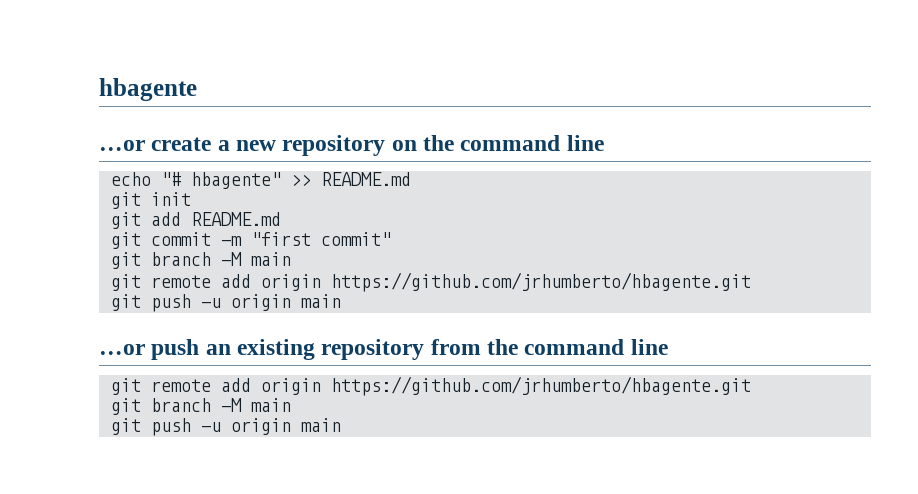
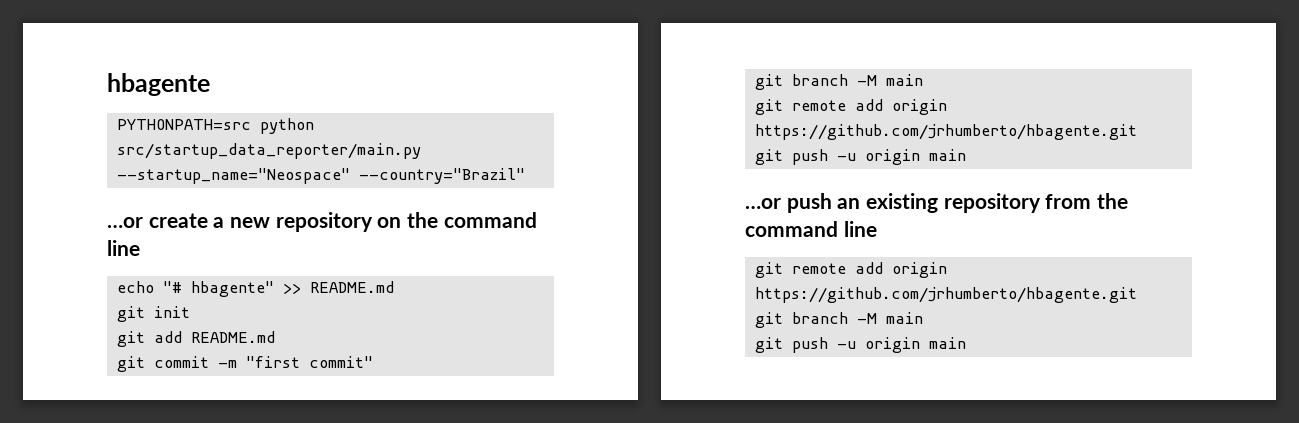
(197, 89) none -> [116,118,314,134] [116,143,421,159] [116,168,525,184] // PYTHONPATH=src python src/startup_data_reporter/main.py --startup_name="Neospace" --country="Brazil"

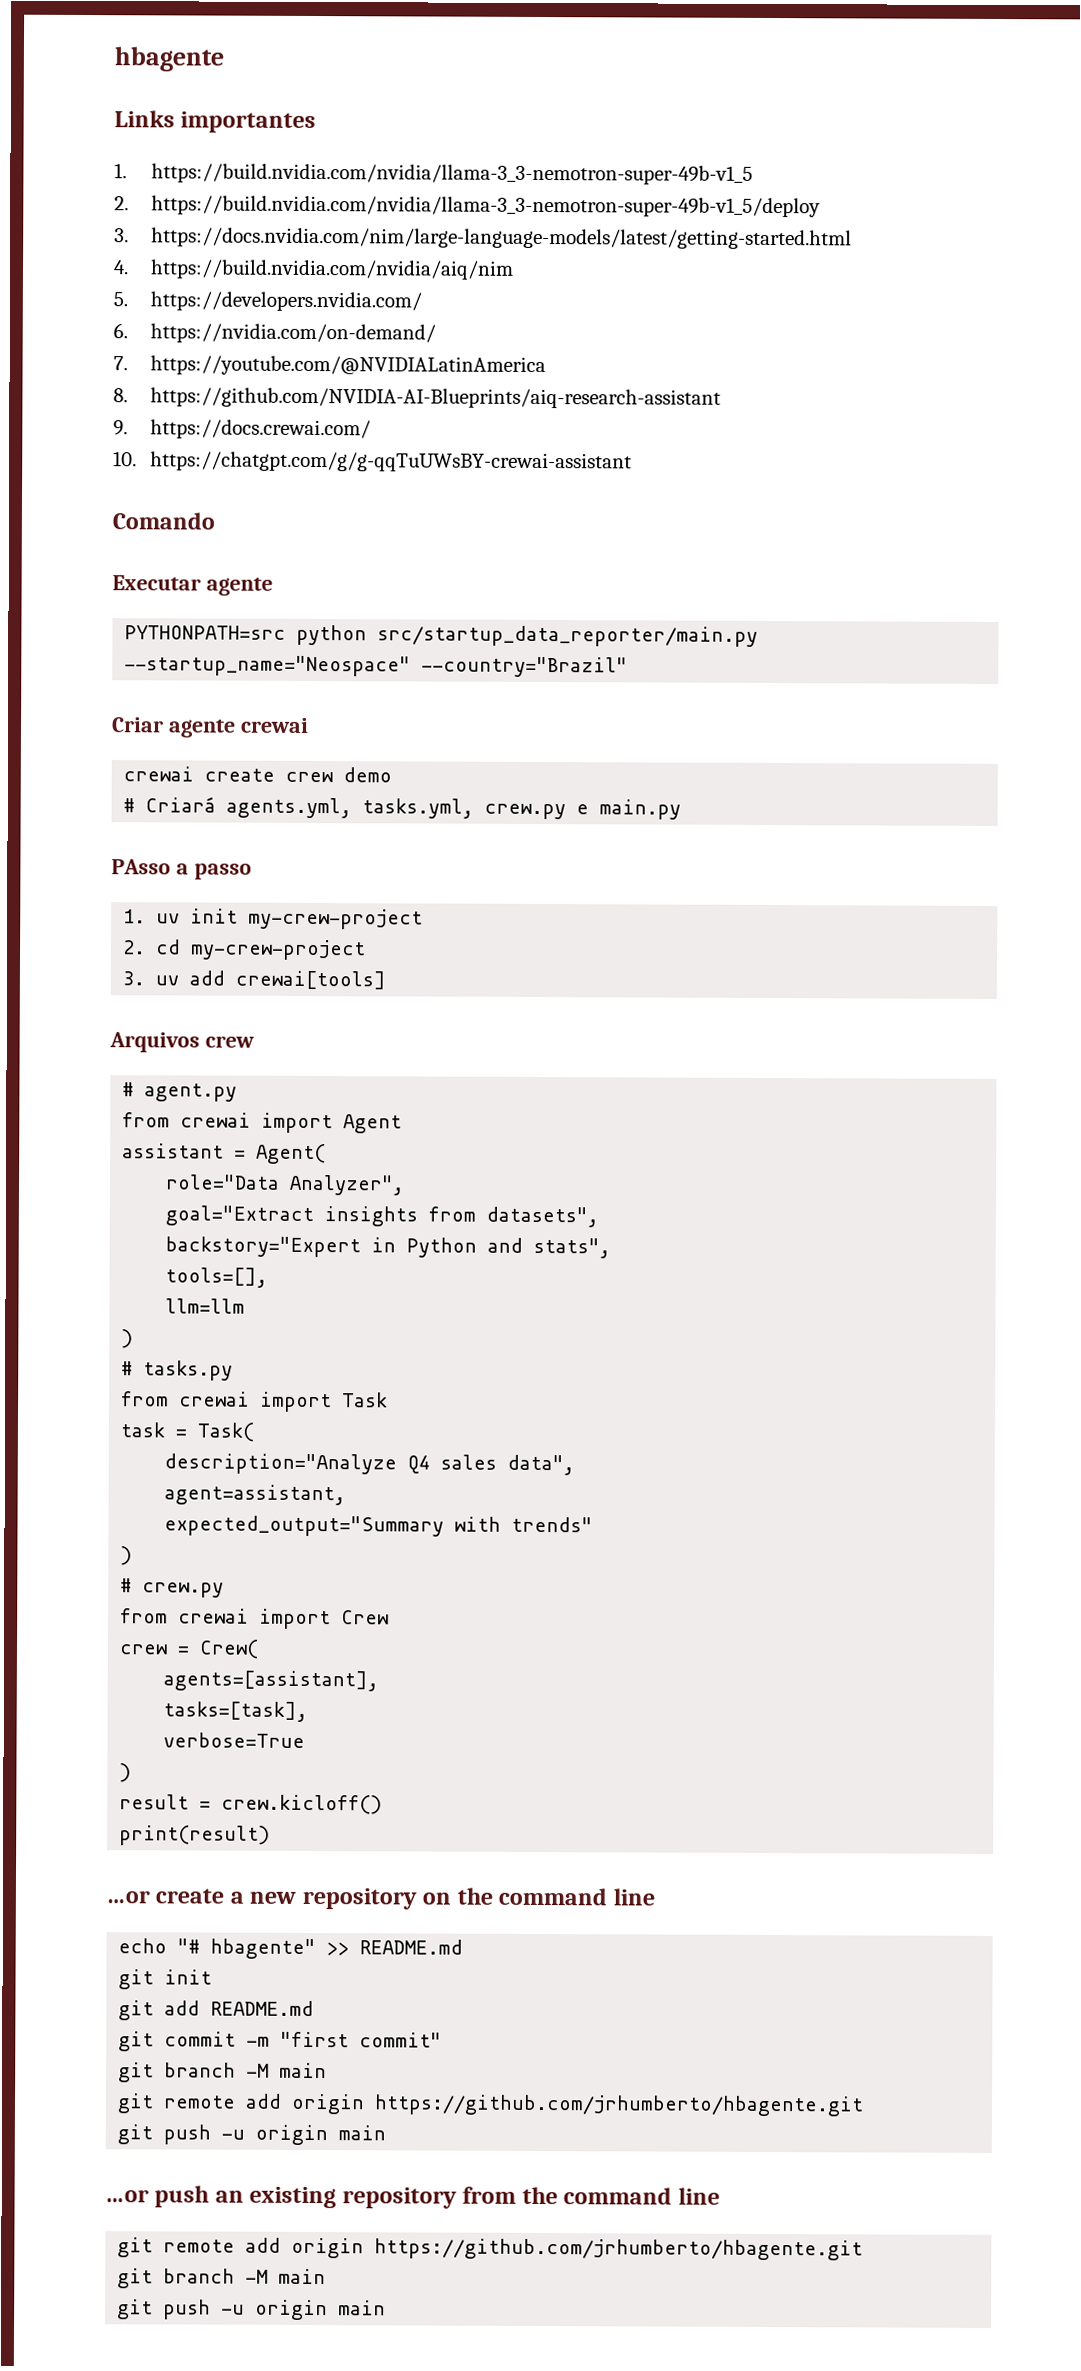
(210, 84) none -> [114,110,317,134] [114,163,753,185] [114,195,821,218] [114,227,852,250] [113,259,514,280] [113,291,422,312] [113,323,436,344] [113,355,546,377] [113,387,721,409] [113,419,371,440] [113,451,632,473] [112,512,215,530] [112,575,273,596] // Links importantes // 1. https://build.nvidia.com/nvidia/llama-3_3-nemotron-super-49b-v1_5 // 2. https://build.nvidia.com/nvidia/llama-3_3-nemotron-super-49b-v1_5/deploy // 3. https://docs.nvidia.com/nim/large-language-models/latest/getting-started.html // 4. https://build.nvidia.com/nvidia/aiq/nim // 5. https://developers.nvidia.com/ // 6. https://nvidia.com/on-demand/ // 7. https://youtube.com/@NVIDIALatinAmerica // 8. https://github.com/NVIDIA-AI-Blueprints/aiq-research-assistant // 9. https://docs.crewai.com/ // 10. https://chatgpt.com/g/g-qqTuUWsBY-crewai-assistant // Comando // Executar agente
(525, 176) none -> [111,717,309,738] [123,766,393,783] [123,796,682,820] [111,859,252,880] [123,908,424,930] [123,939,367,961] [122,970,387,990] [109,1032,255,1053] [122,1082,238,1102] [122,1112,403,1134] [122,1143,327,1165] [165,1174,406,1196] [165,1205,600,1228] [165,1236,612,1259] [165,1267,269,1288] [165,1298,246,1314] [121,1329,134,1349] [121,1360,234,1381] [121,1391,389,1413] [120,1422,255,1442] [164,1453,576,1476] [164,1484,347,1506] [164,1515,594,1537] [120,1546,133,1566] [120,1578,225,1598] [120,1608,390,1630] [119,1639,260,1659] [163,1670,380,1692] [163,1701,309,1722] [163,1732,306,1748] [119,1763,132,1783] [119,1794,383,1815] [119,1825,271,1846] // Criar agente crewai // crewai create crew demo // # Criará agents.yml, tasks.yml, crew.py e main.py // PAsso a passo // 1. uv init my-crew-project // 2. cd my-crew-project // 3. uv add crewai[tools] // Arquivos crew // # agent.py // from crewai import Agent // assistant = Agent( // role="Data Analyzer", // goal="Extract insights from datasets", // backstory="Expert in Python and stats", // tools=[], // llm=llm // ) // # tasks.py // from crewai import Task // task = Task( // description="Analyze Q4 sales data", // agent=assistant, // expected_output="Summary with trends" // ) // # crew.py // from crewai import Crew // crew = Crew( // agents=[assistant], // tasks=[task], // verbose=True // ) // result = crew.kicloff() // print(result)

